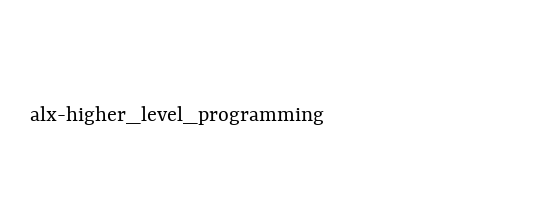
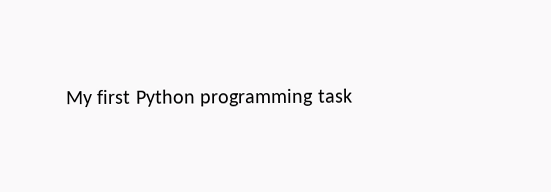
[30,106,324,125] alx-higher_level_programming -> [65,88,353,108] My first Python programming task

